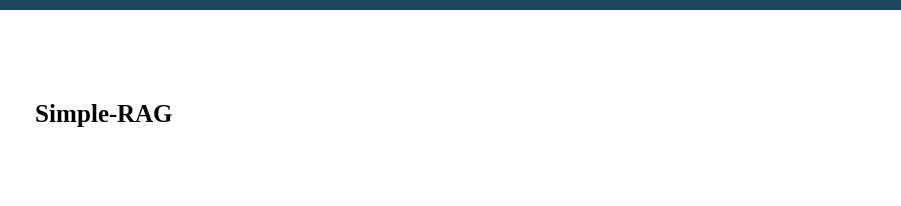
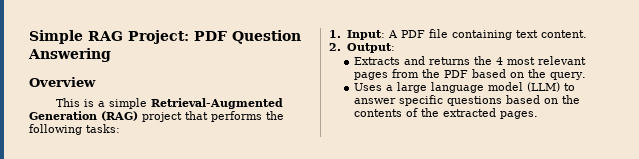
[35,104,172,127] Simple-RAG -> [29,30,301,44] [28,48,111,62] [29,77,96,87] [56,98,284,109] [29,111,284,122] [29,124,120,135] [329,29,587,40] [329,43,395,53] [353,56,586,65] [353,69,586,80] [353,82,575,93] [353,95,580,106] [353,108,538,119] Simple RAG Project: PDF Question Answering // Overview // This is a simple Retrieval-Augmented Generation (RAG) project that performs the following tasks: // 1. Input: A PDF file containing text content. // 2. Output: // Extracts and returns the 4 most relevant pages from the PDF based on the query. // Uses a large language model (LLM) to answer specific questions based on the contents of the extracted pages.

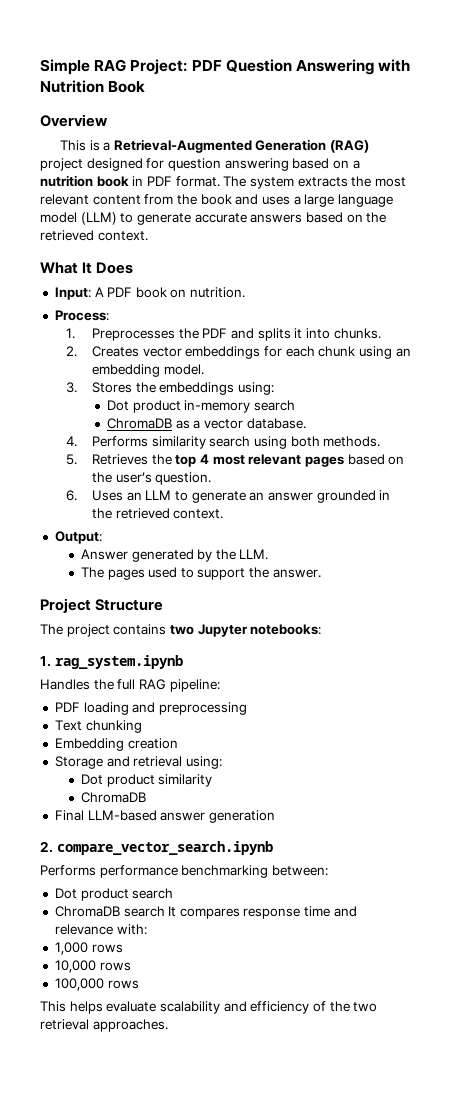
(111, 55) none -> [378,59,411,72] [40,80,146,93] with Nutrition Book
[109,98,148,109] simple -> (111, 146) none
[185,111,284,122] [29,124,120,135] [329,29,587,40] [329,43,395,53] [353,56,586,65] [353,72,388,80] that performs the following tasks: // 1. Input: A PDF file containing text content. // 2. Output: // Extracts and returns the 4 most relevant pages -> [86,158,360,171] [40,175,406,189] [40,194,141,205] designed for question answering based on a nutrition book in PDF format. The system extracts the most relevant content
[443,69,586,80] [353,83,382,91] PDF based on the query. // Uses -> [200,194,290,205] book and uses
[353,95,580,106] [353,108,538,119] answer specific questions based on the contents of the extracted pages. -> [136,212,387,225] [40,230,148,241] [40,262,134,274] [54,287,246,300] [54,310,109,321] [66,328,381,341] [66,346,411,359] [92,364,204,377] [66,382,275,395] [106,400,295,413] [106,418,306,429] [66,436,381,449] [66,454,405,467] [92,472,212,485] [66,490,391,503] [92,508,224,519] [54,531,102,544] [80,549,269,562] [80,567,321,580] [40,598,164,613] [40,624,322,637] [40,655,183,669] [40,679,220,692] [54,702,247,715] [54,720,142,733] [54,738,178,751] [54,756,222,769] [80,774,213,787] [80,792,146,803] [54,810,275,823] [40,841,273,855] [40,865,328,878] [54,888,174,901] [54,906,357,919] [54,924,147,935] [54,942,123,955] [54,960,131,973] [54,978,139,991] [40,1001,378,1014] [40,1019,168,1032] generate accurate answers based on the retrieved context. // What It Does // Input: A PDF book on nutrition. // Process: // 1. Preprocesses the PDF and splits it into chunks. // 2. Creates vector embeddings for each chunk using an embedding model. // 3. Stores the embeddings using: // Dot product in-memory search // ChromaDB as a vector database. // 4. Performs similarity search using both methods. // 5. Retrieves the top 4 most relevant pages based on the user’s question. // 6. Uses an LLM to generate an answer grounded in the retrieved context. // Output: // Answer generated by the LLM. // The pages used to support the answer. // Project Structure // The project contains two Jupyter notebooks: // 1. rag_system.ipynb // Handles the full RAG pipeline: // PDF loading and preprocessing // Text chunking // Embedding creation // Storage and retrieval using: // Dot product similarity // ChromaDB // Final LLM-based answer generation // 2. compare_vector_search.ipynb // Performs performance benchmarking between: // Dot product search // ChromaDB search It compares response time and relevance with: // 1,000 rows // 10,000 rows // 100,000 rows // This helps evaluate scalability and efficiency of the two retrieval approaches.

